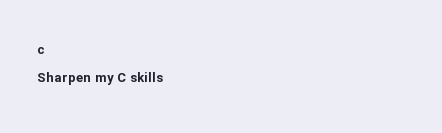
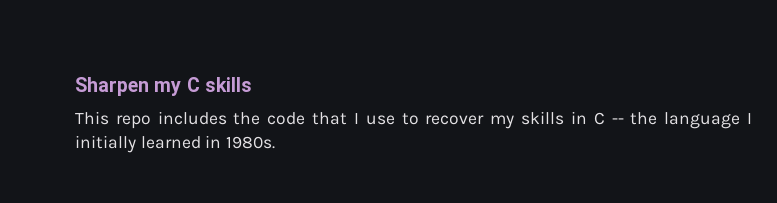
[37,47,45,54] c // -> (75, 86) none
(163, 77) none -> [75,111,753,129] [75,135,276,153] // This repo includes the code that I use to recover my skills in C -- the language I initially learned in 1980s.

